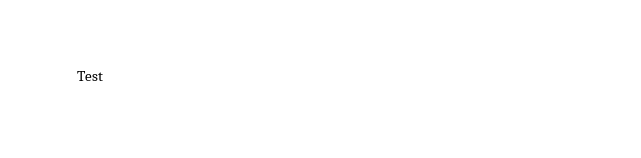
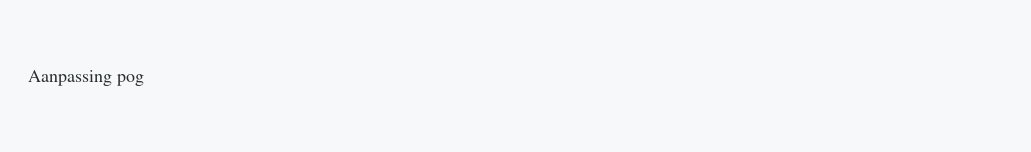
[77,71,103,81] Test -> [28,70,144,86] Aanpassing pog

